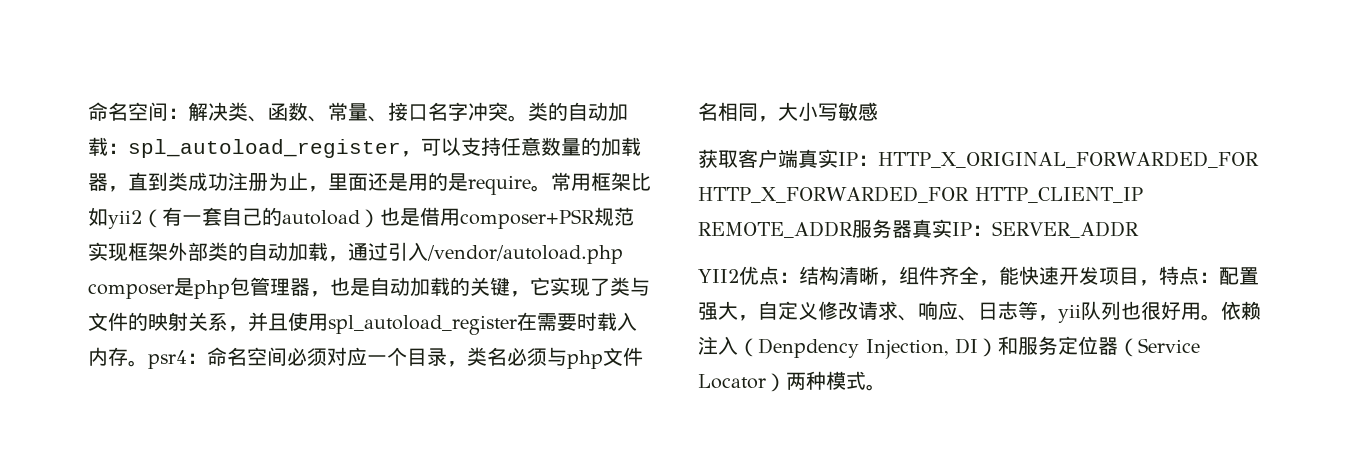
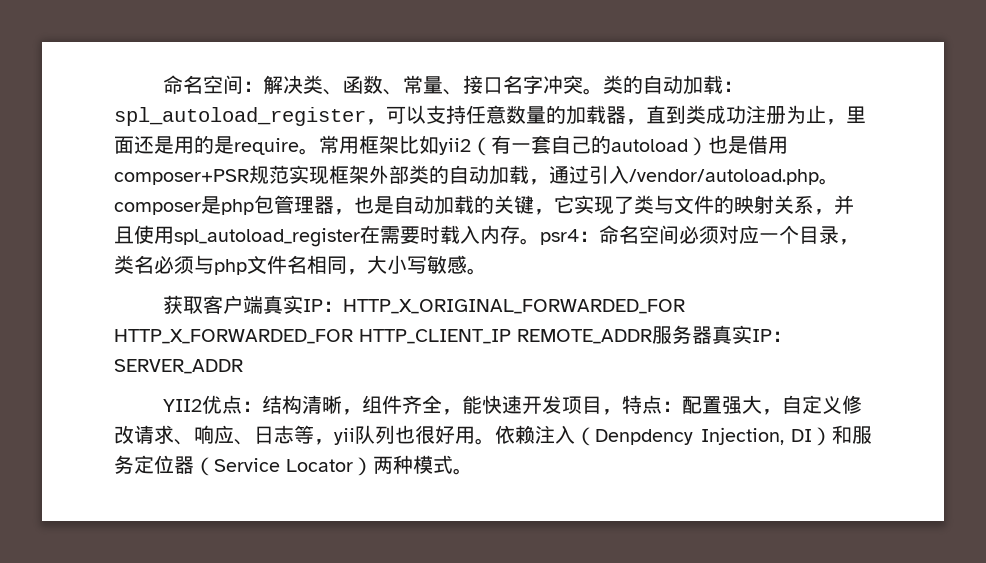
(623, 254) none -> [819,178,839,185] 。
(878, 111) none -> [467,268,487,275] 。

